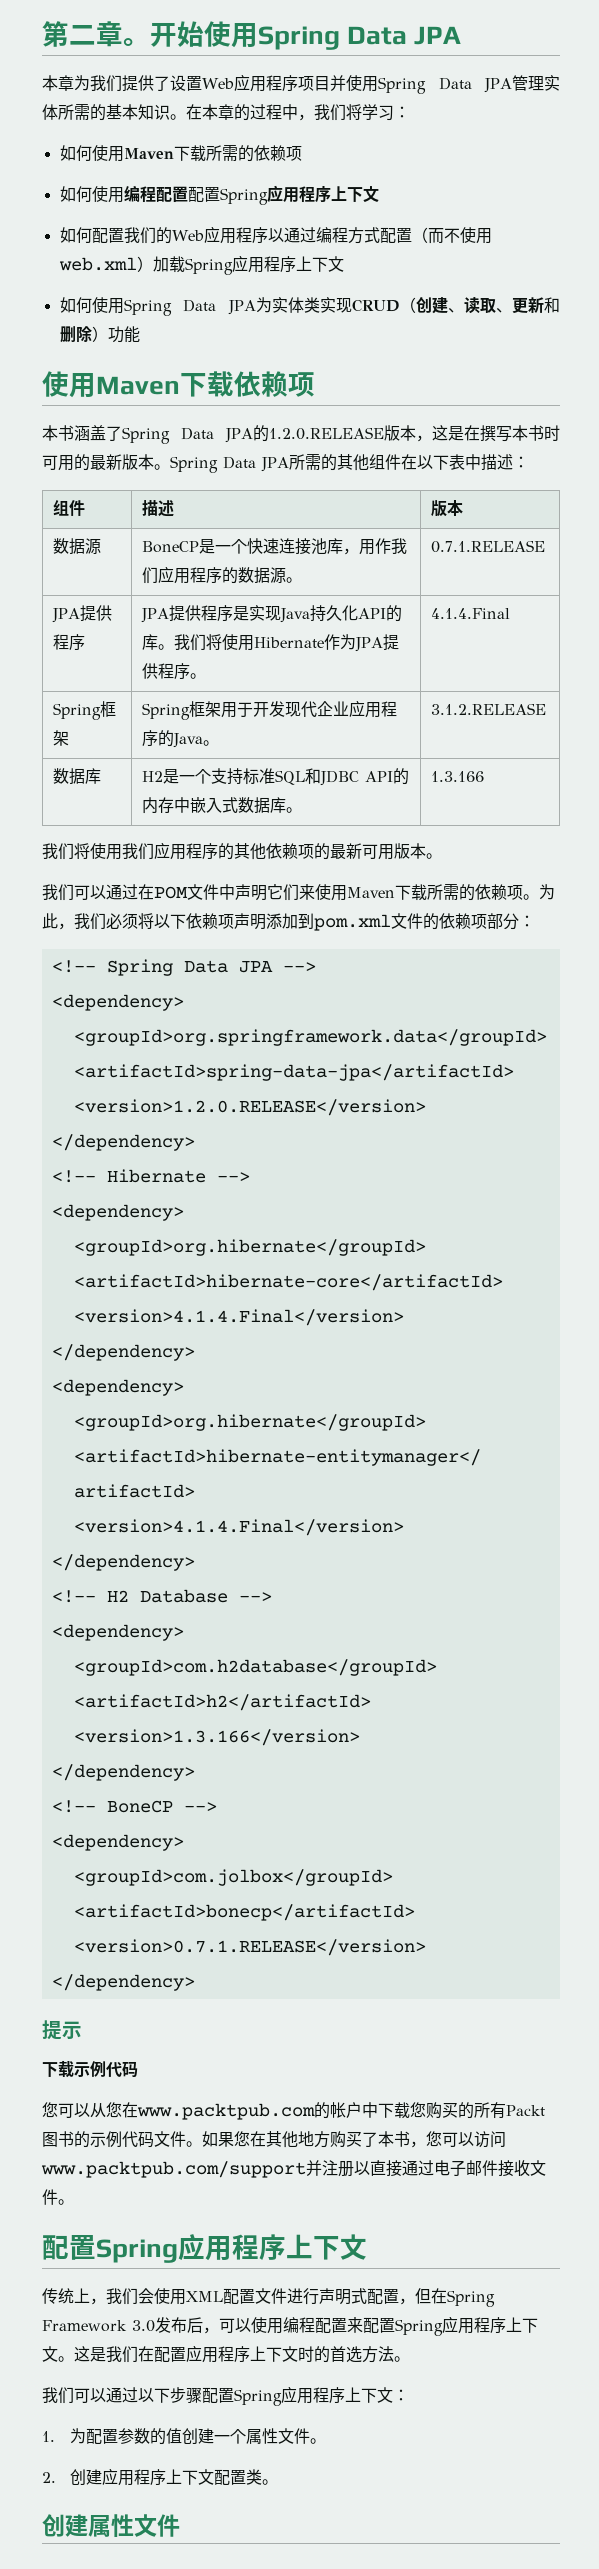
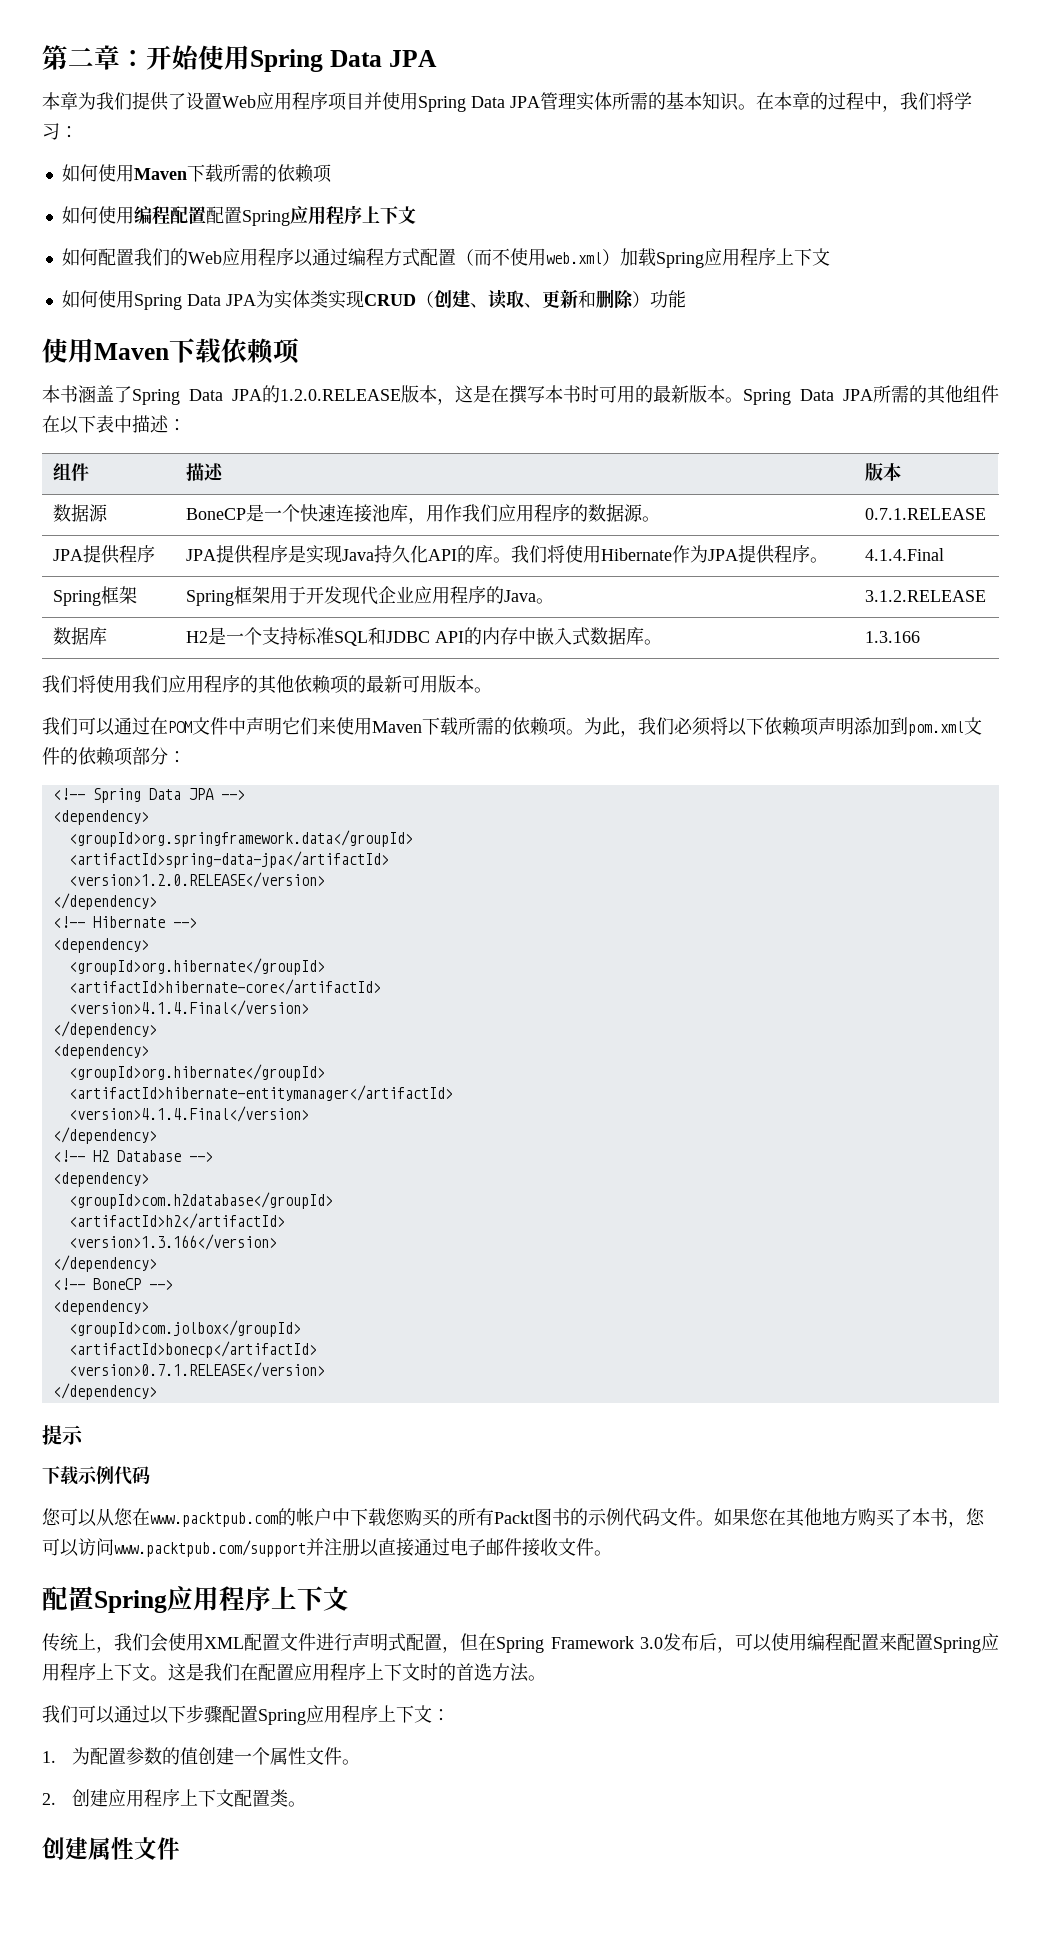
[123,38,150,46] 。 -> [120,50,146,67] ：

